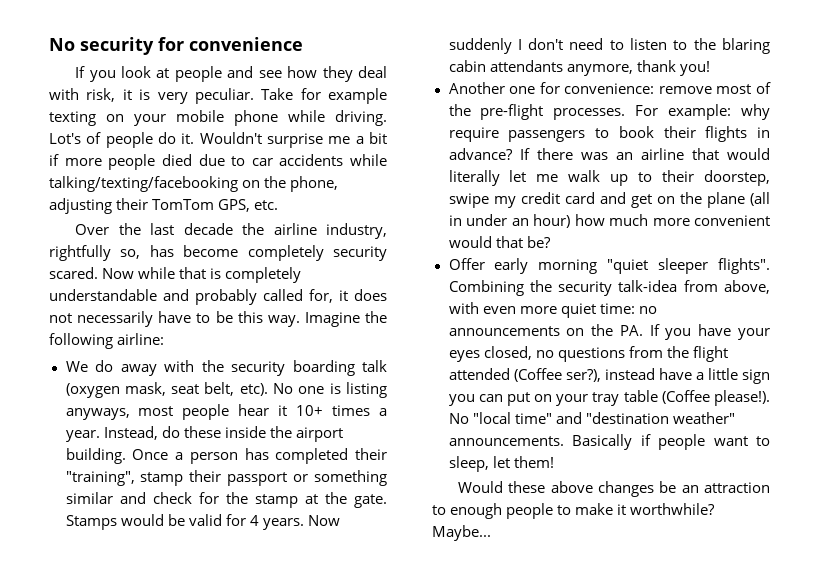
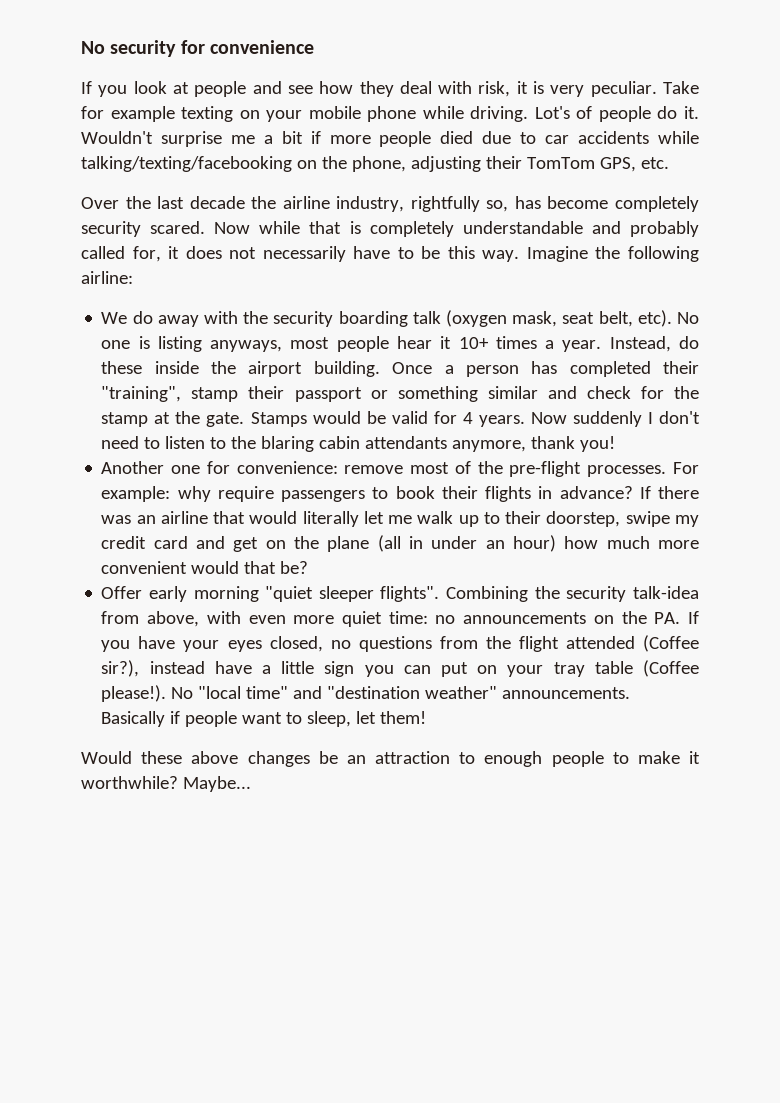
[565,369,601,382] ser?), -> [101,660,140,677] sir?),

